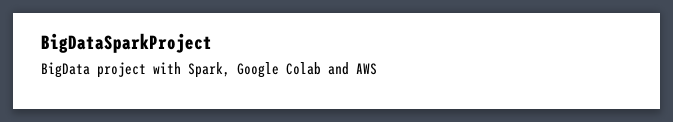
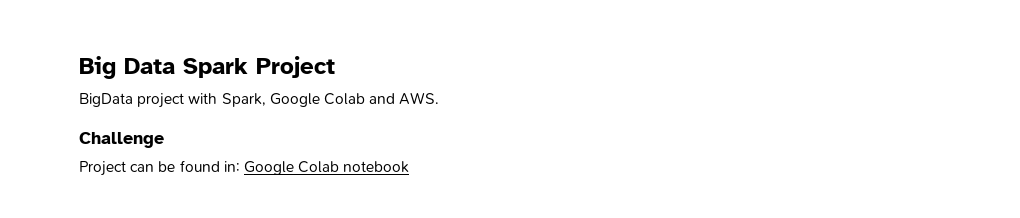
[41,33,212,53] BigDataSparkProject -> [79,56,335,79] Big Data Spark Project
[356,63,377,75] AWS -> [399,92,440,105] [79,132,164,148] [79,160,410,176] AWS. // Challenge // Project can be found in: Google Colab notebook

